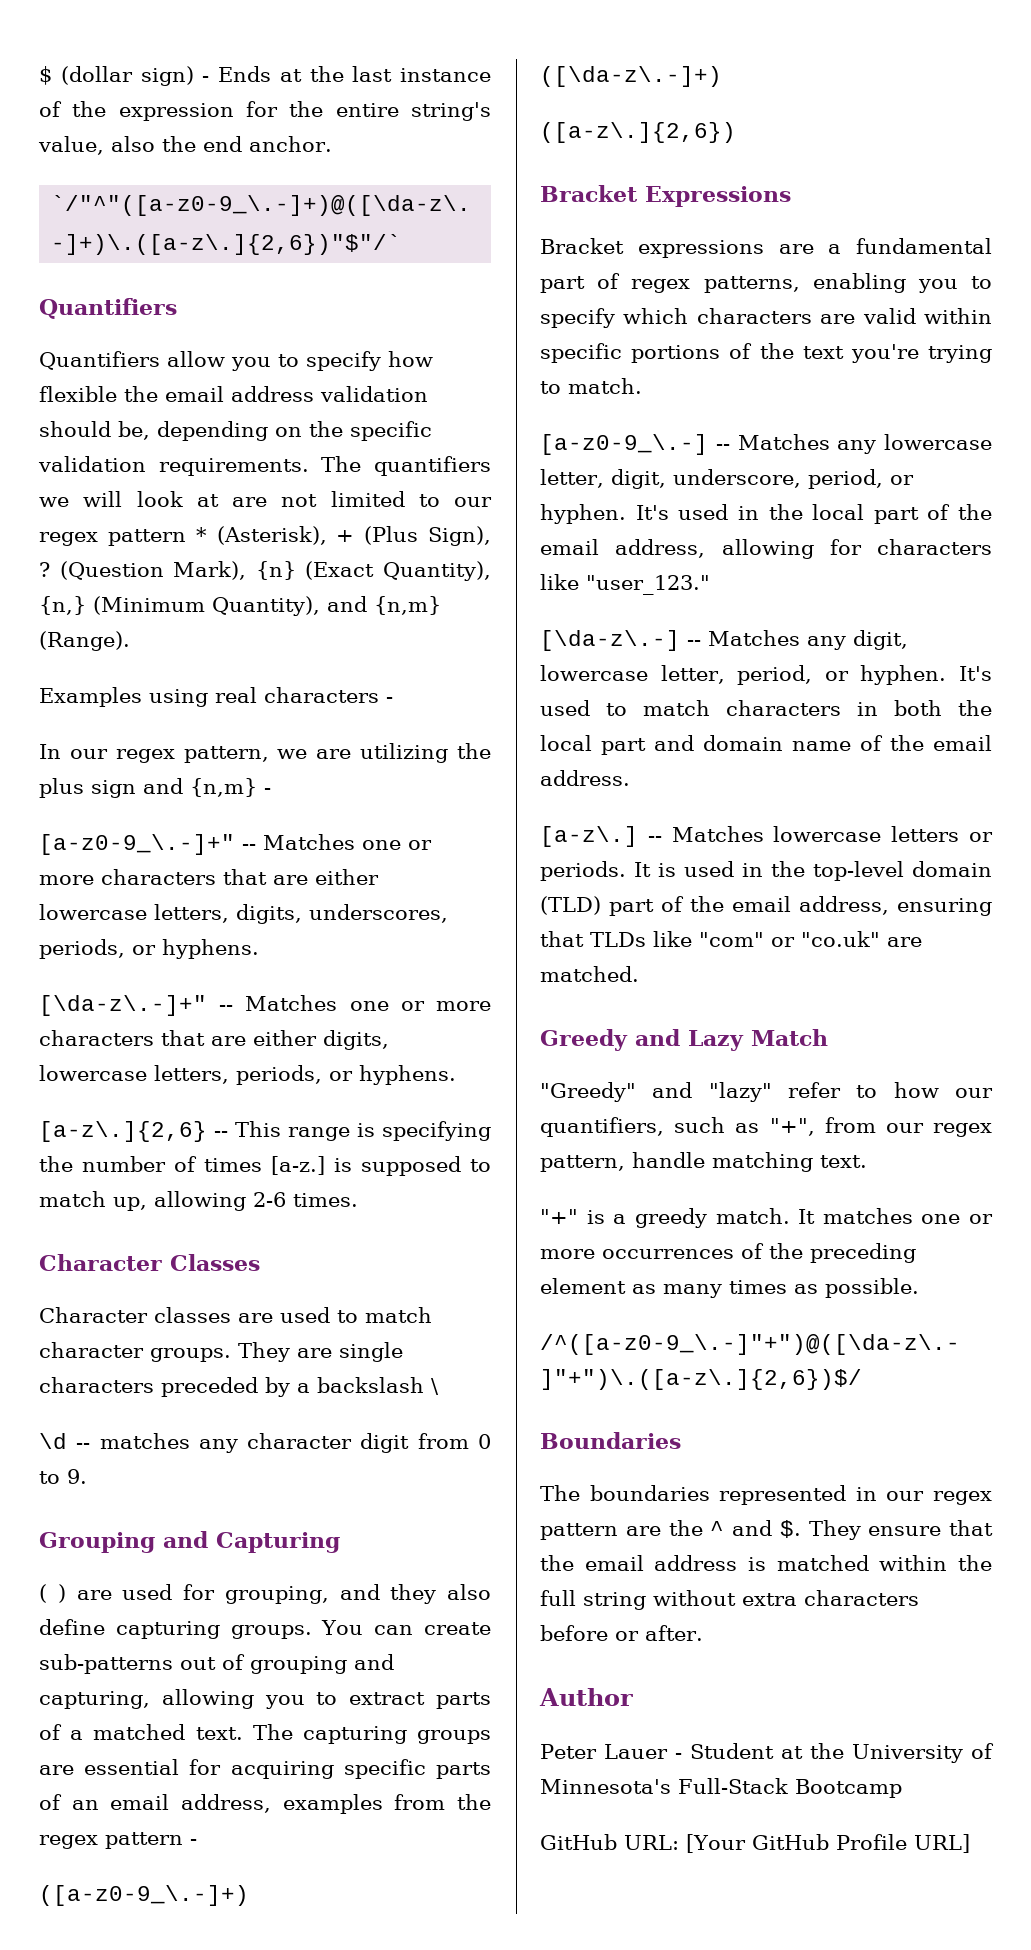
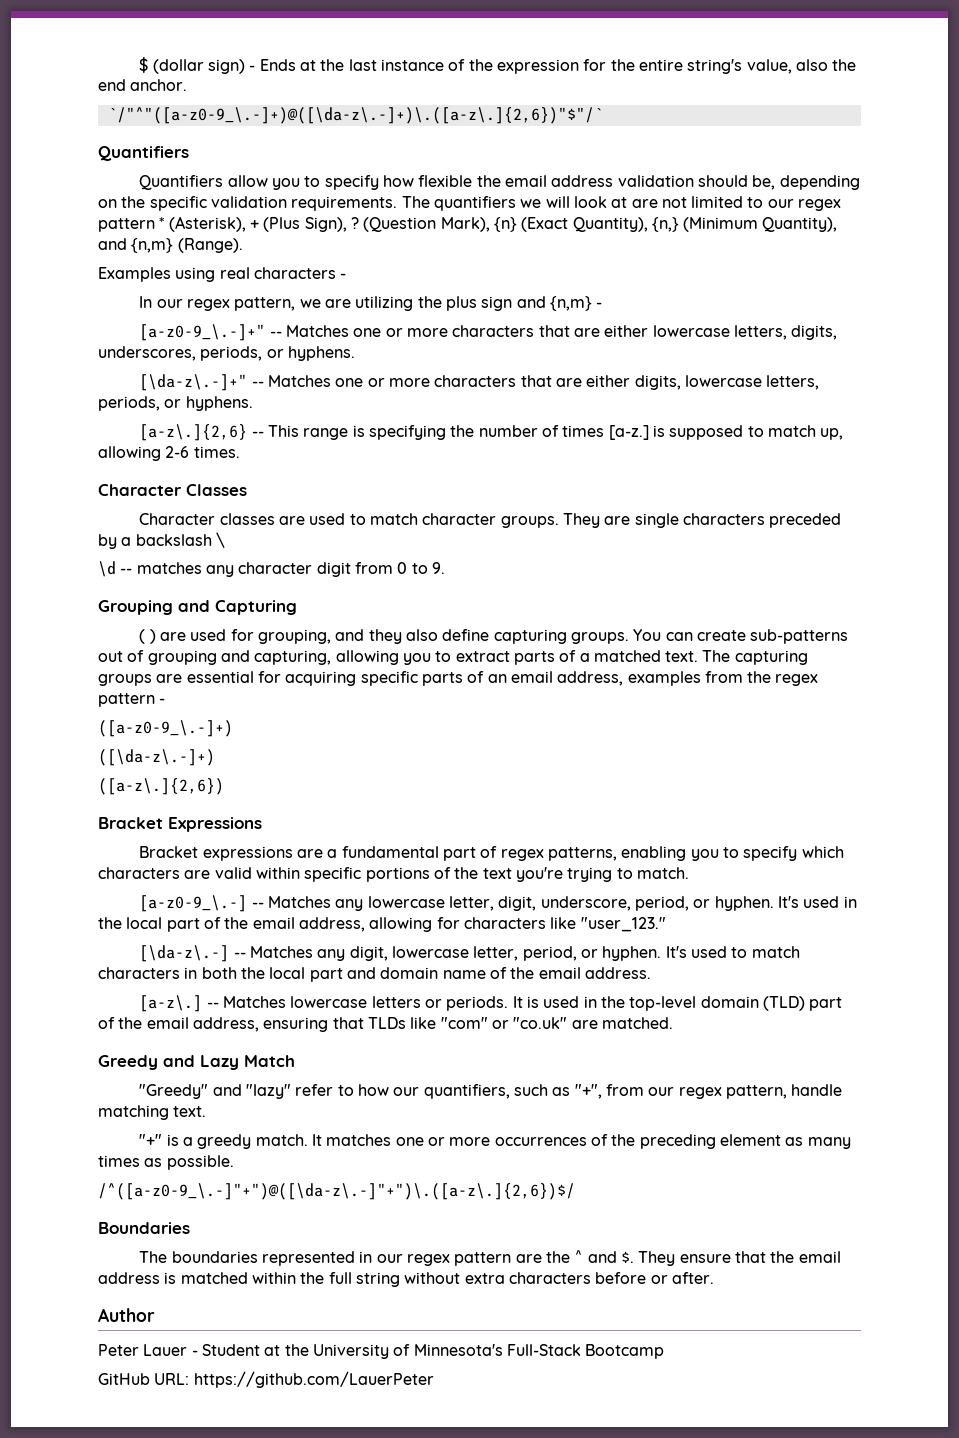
[686,1834,970,1853] [Your GitHub Profile URL] -> [193,1371,434,1388] https://github.com/LauerPeter

